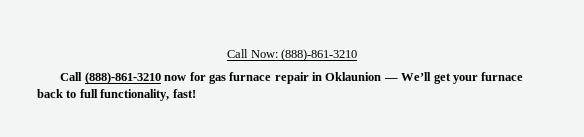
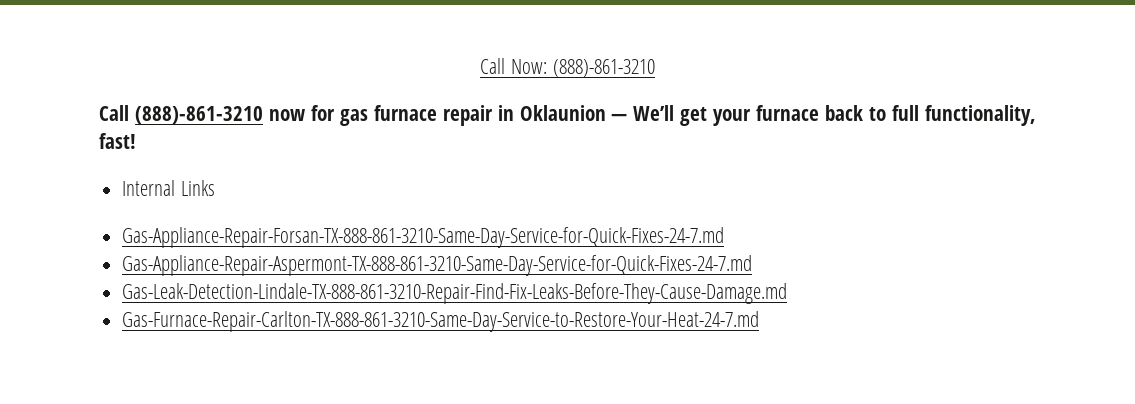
(196, 93) none -> [122,180,215,196] [122,227,725,248] [122,255,753,276] [122,283,788,304] [122,311,760,332] // Internal Links // Gas-Appliance-Repair-Forsan-TX-888-861-3210-Same-Day-Service-for-Quick-Fixes-24-7.md // Gas-Appliance-Repair-Aspermont-TX-888-861-3210-Same-Day-Service-for-Quick-Fixes-24-7.md // Gas-Leak-Detection-Lindale-TX-888-861-3210-Repair-Find-Fix-Leaks-Before-They-Cause-Damage.md // Gas-Furnace-Repair-Carlton-TX-888-861-3210-Same-Day-Service-to-Restore-Your-Heat-24-7.md

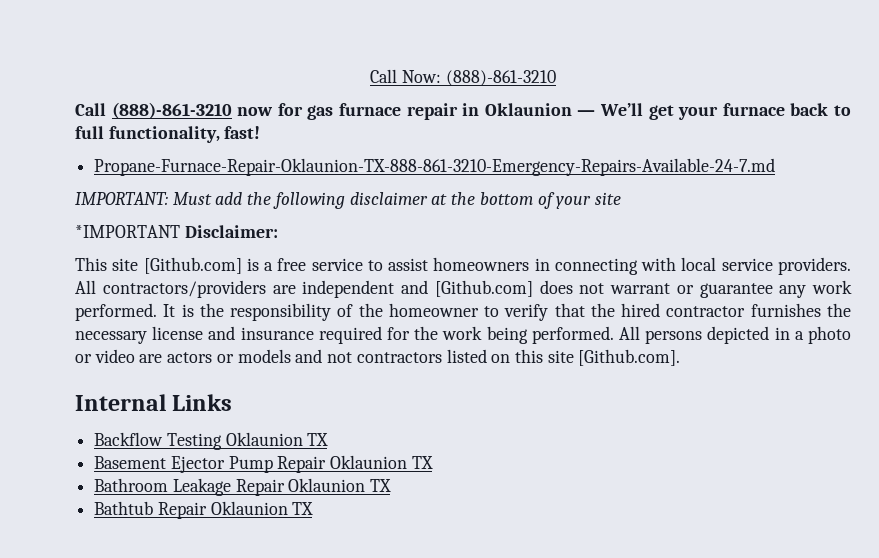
[122,180,215,196] [122,227,725,248] [122,255,753,276] [122,283,788,304] [122,311,760,332] Internal Links // Gas-Appliance-Repair-Forsan-TX-888-861-3210-Same-Day-Service-for-Quick-Fixes-24-7.md // Gas-Appliance-Repair-Aspermont-TX-888-861-3210-Same-Day-Service-for-Quick-Fixes-24-7.md // Gas-Leak-Detection-Lindale-TX-888-861-3210-Repair-Find-Fix-Leaks-Before-They-Cause-Damage.md // Gas-Furnace-Repair-Carlton-TX-888-861-3210-Same-Day-Service-to-Restore-Your-Heat-24-7.md -> [94,158,776,176] [75,192,621,209] [75,225,278,238] [75,257,851,275] [75,280,852,298] [75,303,851,321] [75,326,852,344] [75,349,681,366] [75,394,233,411] [94,432,329,450] [94,455,433,473] [94,478,392,496] [94,501,314,519] Propane-Furnace-Repair-Oklaunion-TX-888-861-3210-Emergency-Repairs-Available-24-7.md // IMPORTANT: Must add the following disclaimer at the bottom of your site // *IMPORTANT Disclaimer: // This site [Github.com] is a free service to assist homeowners in connecting with local service providers. All contractors/providers are independent and [Github.com] does not warrant or guarantee any work performed. It is the responsibility of the homeowner to verify that the hired contractor furnishes the necessary license and insurance required for the work being performed. All persons depicted in a photo or video are actors or models and not contractors listed on this site [Github.com]. // Internal Links // Backflow Testing Oklaunion TX // Basement Ejector Pump Repair Oklaunion TX // Bathroom Leakage Repair Oklaunion TX // Bathtub Repair Oklaunion TX

